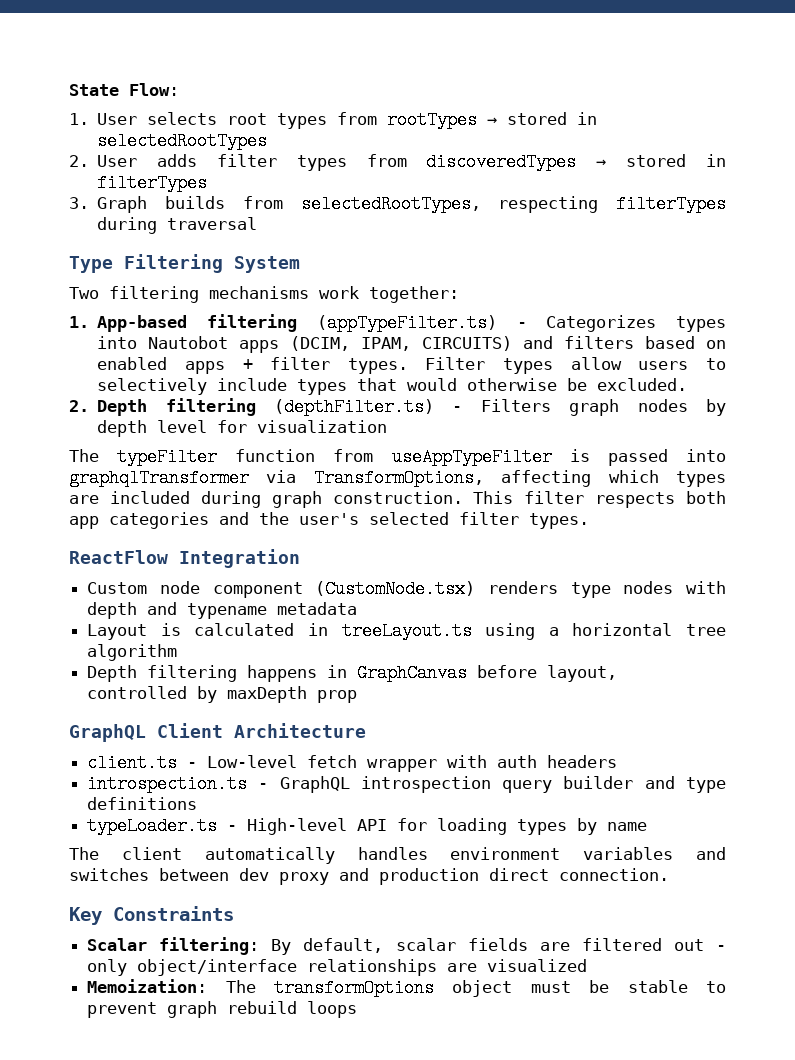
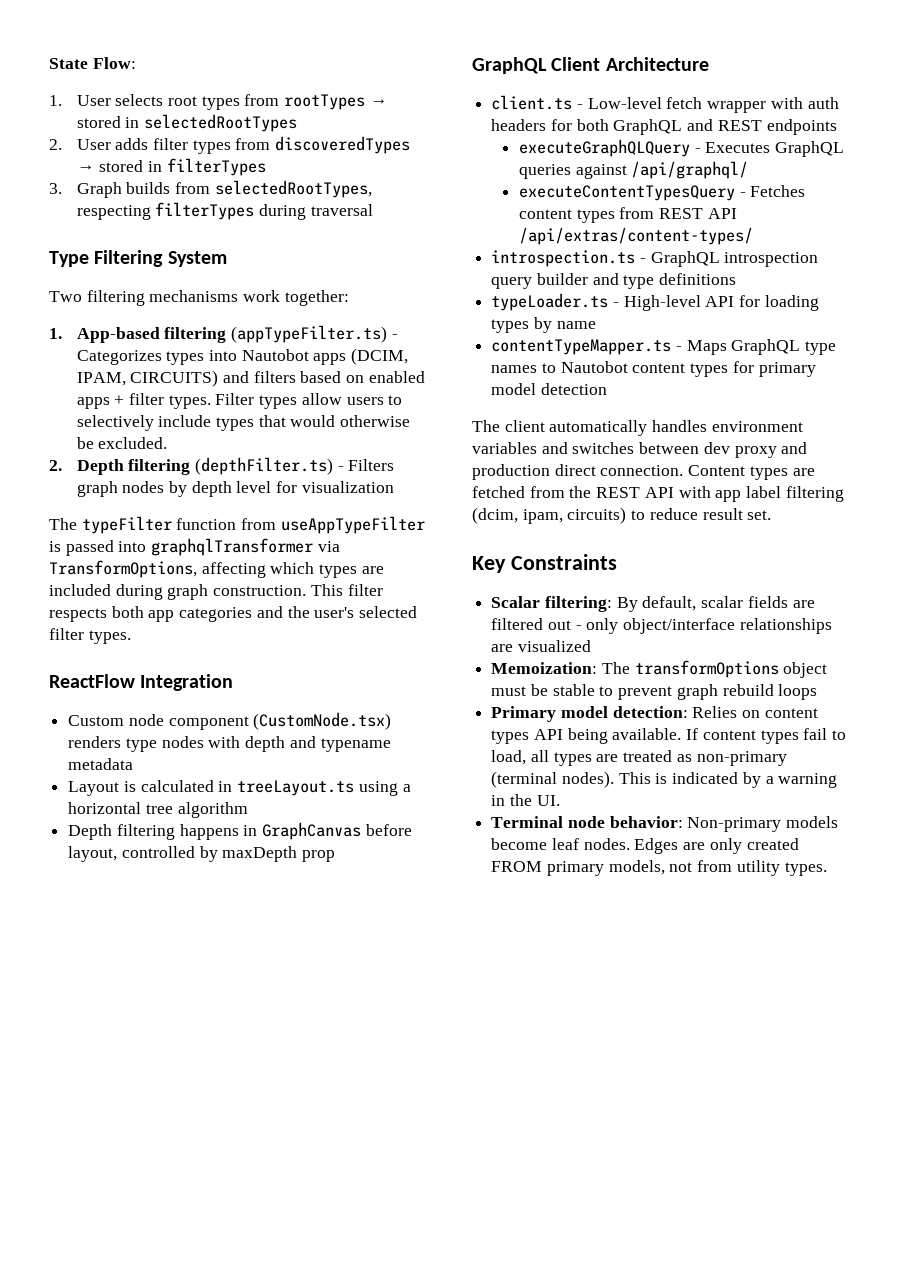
(618, 761) none -> [550,119,837,135] [518,139,845,157] [518,161,749,179] [518,185,806,201] [518,207,737,223] [518,227,753,245] for both GraphQL and REST endpoints // executeGraphQLQuery - Executes GraphQL queries against /api/graphql/ // executeContentTypesQuery - Fetches content types from REST API /api/extras/content-types/
(648, 826) none -> [491,339,837,355] [491,361,816,377] [491,383,607,395] // contentTypeMapper.ts - Maps GraphQL type names to Nautobot content types for primary model detection
(669, 874) none -> [688,465,815,480] [472,486,844,502] [472,507,772,524] Content types are fetched from the REST API with app label filtering (dcim, ipam, circuits) to reduce result set.
(358, 1009) none -> [491,706,818,722] [491,728,847,744] [491,750,787,766] [491,771,838,788] [491,794,560,806] [491,816,839,832] [491,838,799,854] [491,860,827,876] // Primary model detection: Relies on content types API being available. If content types fail to load, all types are treated as non-primary (terminal nodes). This is indicated by a warning in the UI. // Terminal node behavior: Non-primary models become leaf nodes. Edges are only created FROM primary models, not from utility types.

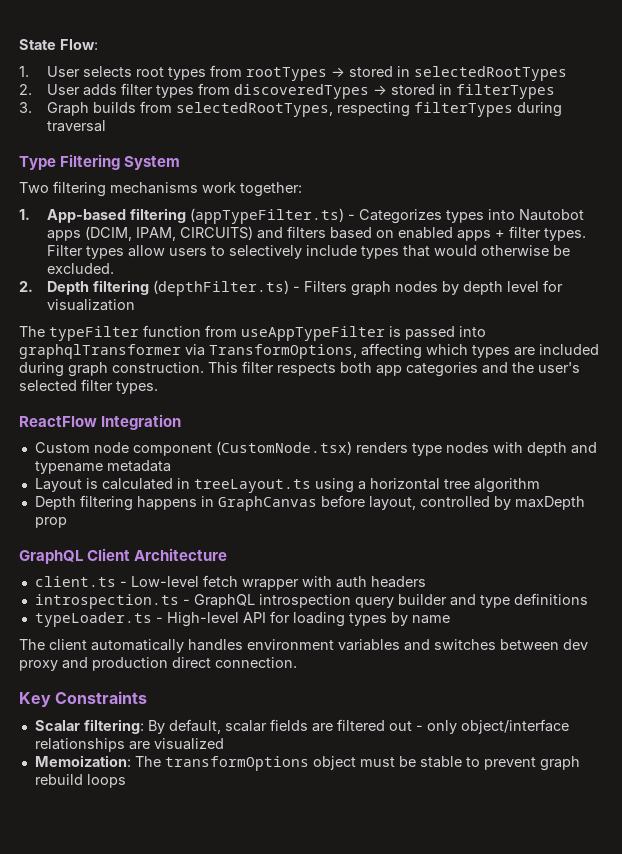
[550,119,837,135] [518,139,845,157] [518,161,749,179] [518,185,806,201] [518,207,737,223] [518,227,753,245] for both GraphQL and REST endpoints // executeGraphQLQuery - Executes GraphQL queries against /api/graphql/ // executeContentTypesQuery - Fetches content types from REST API /api/extras/content-types/ -> (426, 582) none
[491,339,837,355] [491,361,816,377] [491,383,607,395] // contentTypeMapper.ts - Maps GraphQL type names to Nautobot content types for primary model detection -> (450, 619) none
[688,465,815,480] [472,486,844,502] [472,507,772,524] Content types are fetched from the REST API with app label filtering (dcim, ipam, circuits) to reduce result set. -> (297, 662) none
[491,706,818,722] [491,728,847,744] [491,750,787,766] [491,771,838,788] [491,794,560,806] [491,816,839,832] [491,838,799,854] [491,860,827,876] // Primary model detection: Relies on content types API being available. If content types fail to load, all types are treated as non-primary (terminal nodes). This is indicated by a warning in the UI. // Terminal node behavior: Non-primary models become leaf nodes. Edges are only created FROM primary models, not from utility types. -> (126, 781) none

